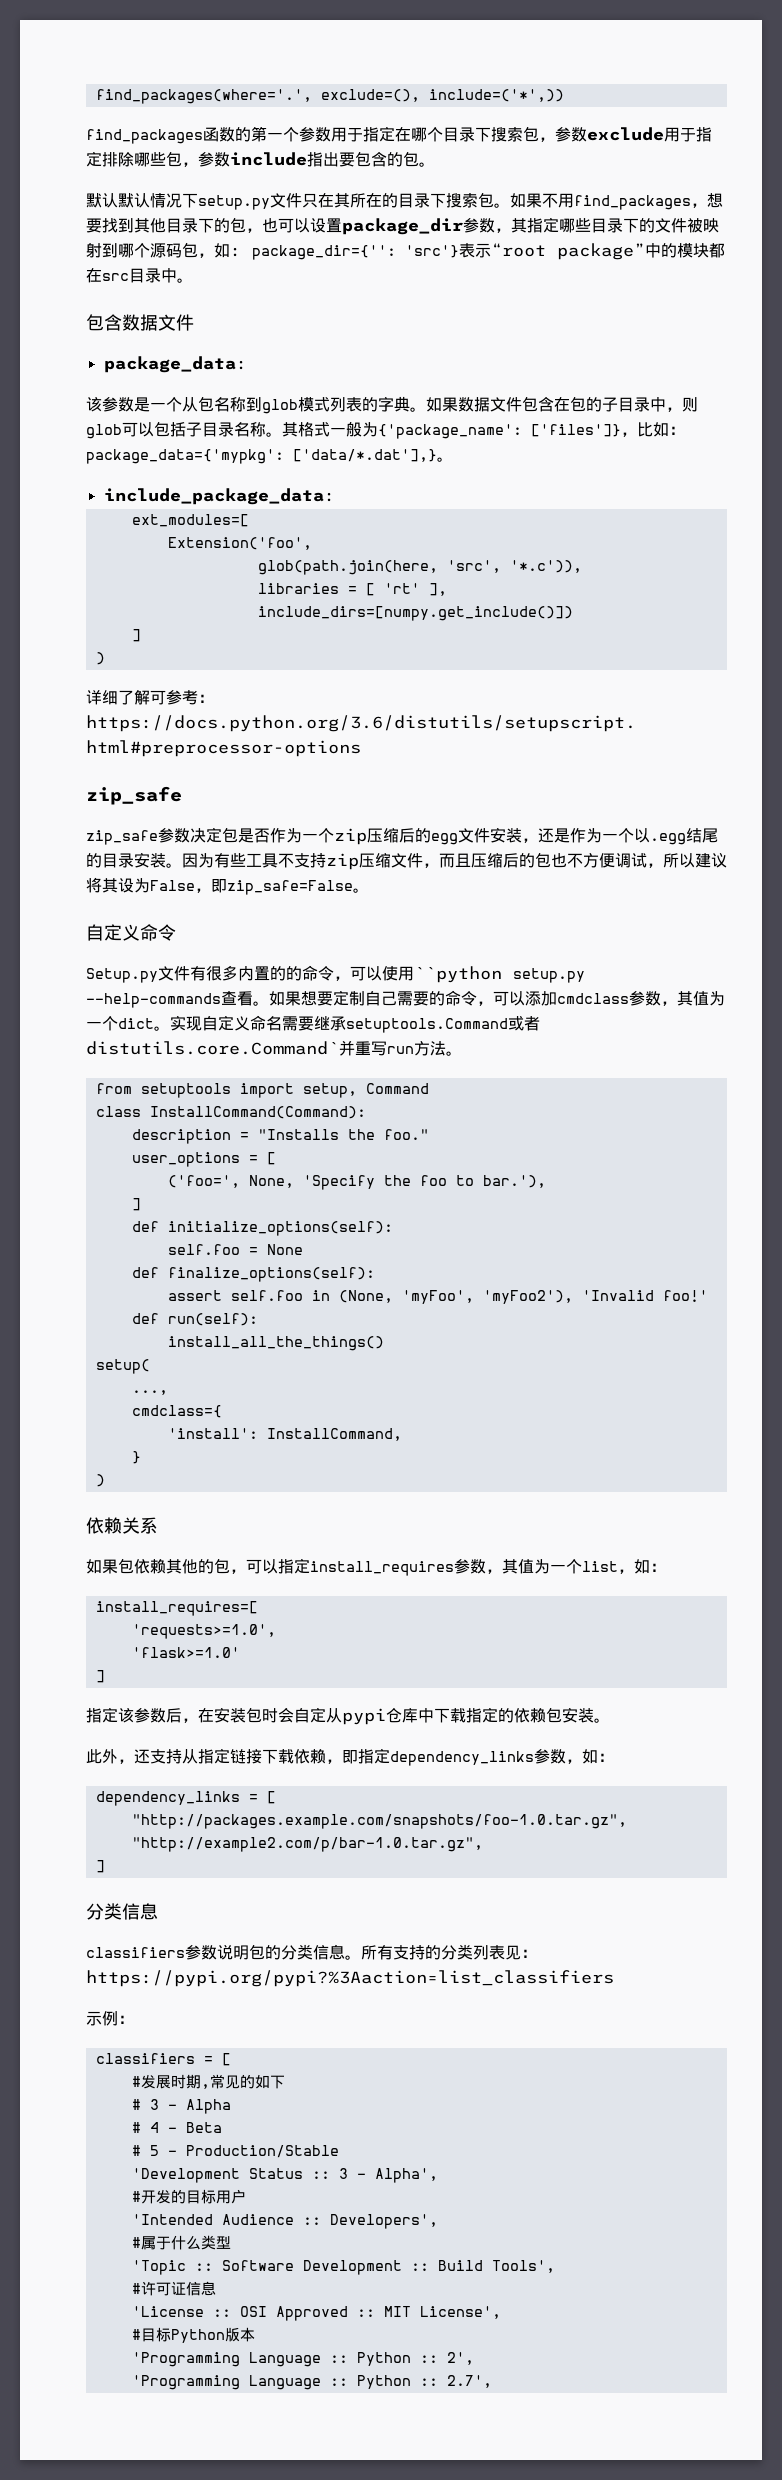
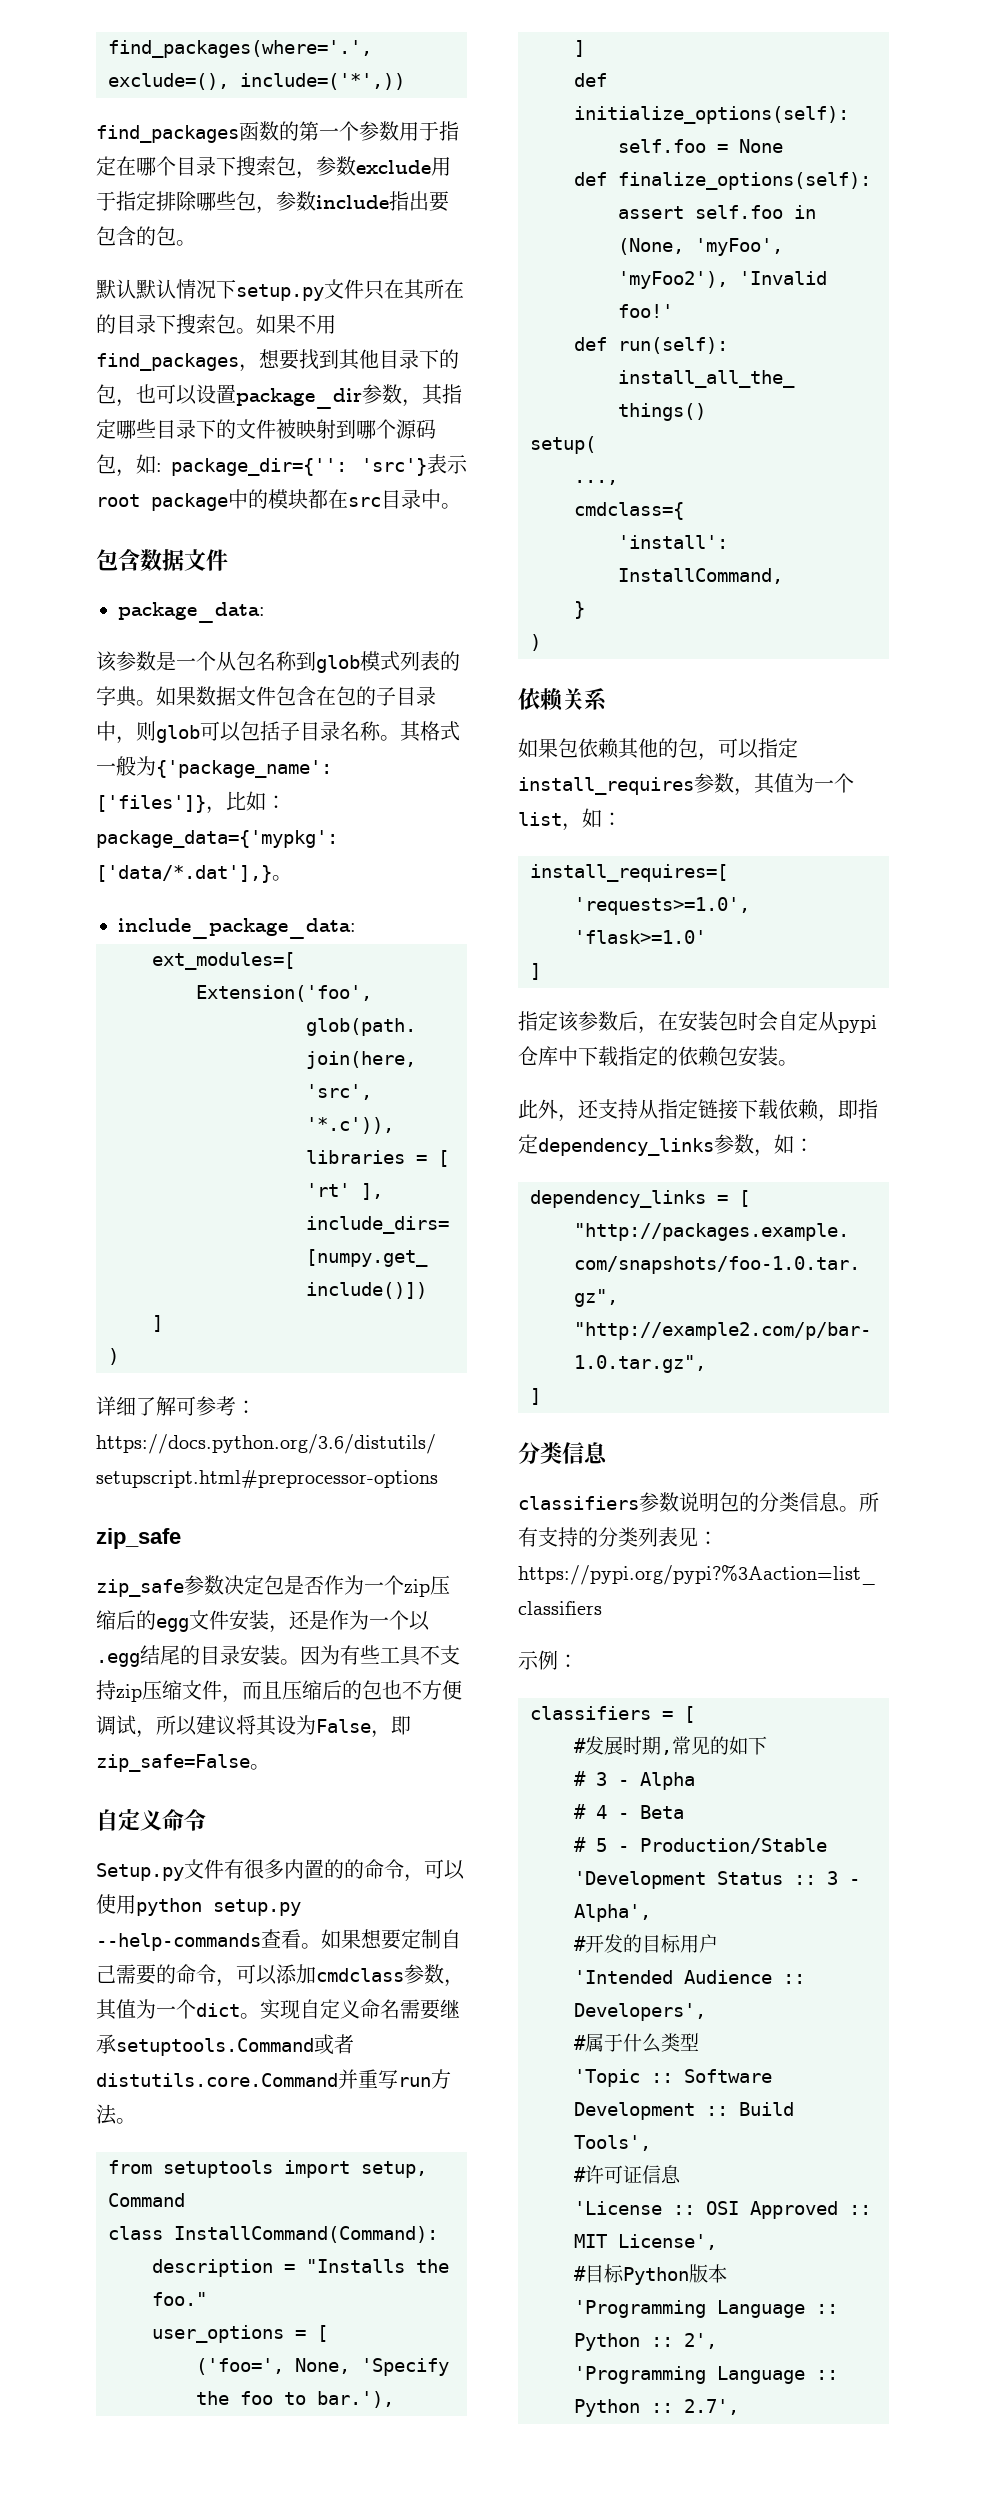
[491,243,645,260] “root package” -> [96,493,228,511] root package
[414,966,502,983] ``python -> [136,1898,202,1916] python
[86,1041,339,1055] distutils.core.Command` -> [96,2073,338,2087] distutils.core.Command

